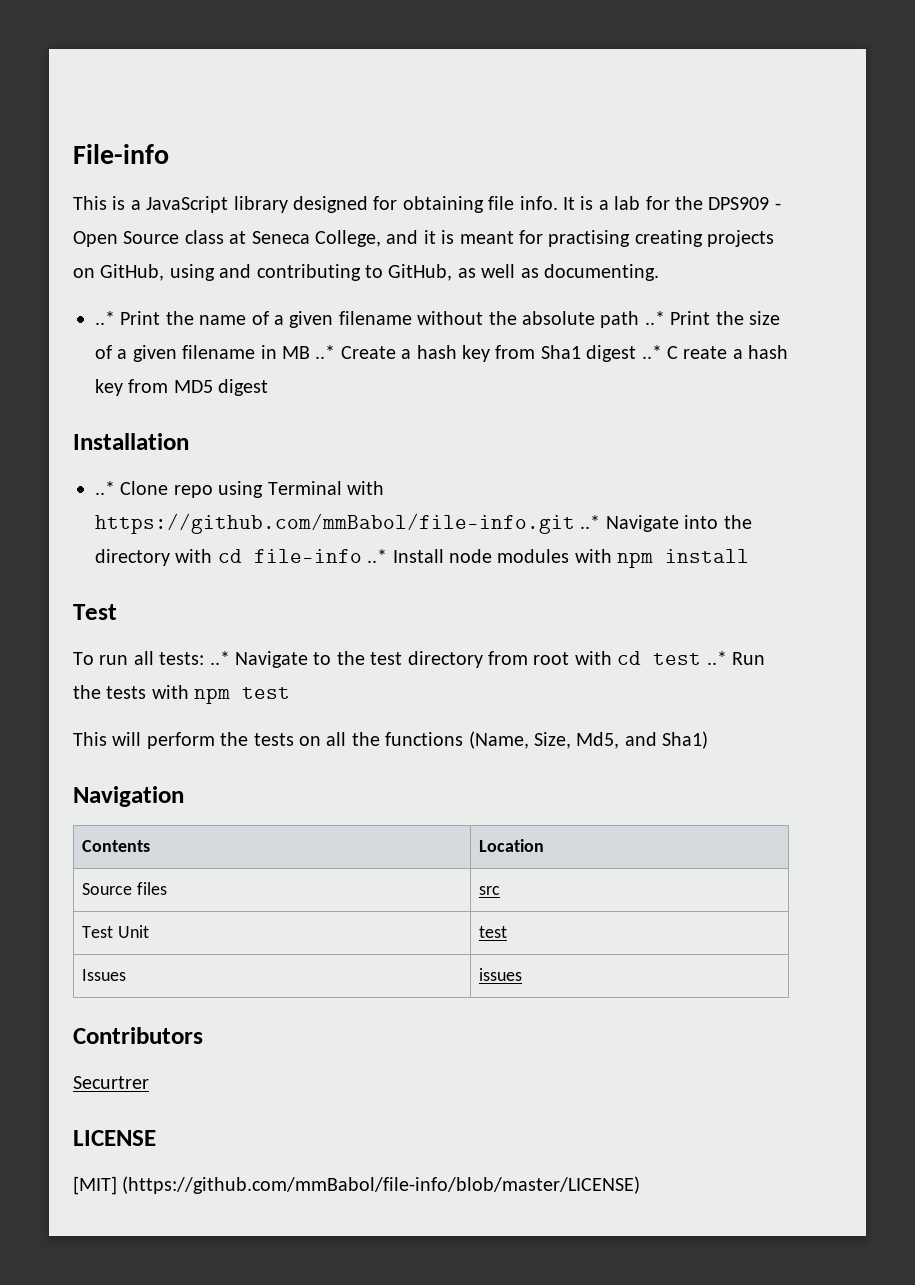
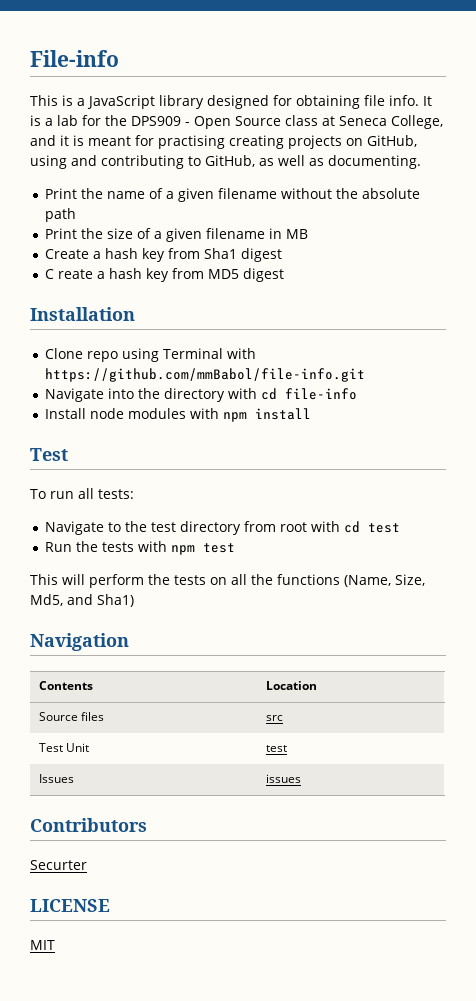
[95,311,115,325] ..* -> (421, 162) none
[644,311,665,325] ..* -> (76, 215) //
[315,345,336,359] ..* -> (308, 234) //
[641,345,662,359] ..* -> (282, 255) //
[95,481,115,495] ..* -> (135, 314) none
[580,515,601,529] ..* -> (365, 375) //
[367,549,388,563] ..* -> (357, 394) //
[209,651,230,665] ..* -> (134, 494) //
[706,651,727,665] ..* -> (400, 528) //
[73,1076,149,1089] Securtrer -> [30,860,87,870] Securter
[73,1176,641,1195] [MIT] (https://github.com/mmBabol/file-info/blob/master/LICENSE) -> [30,940,55,950] MIT

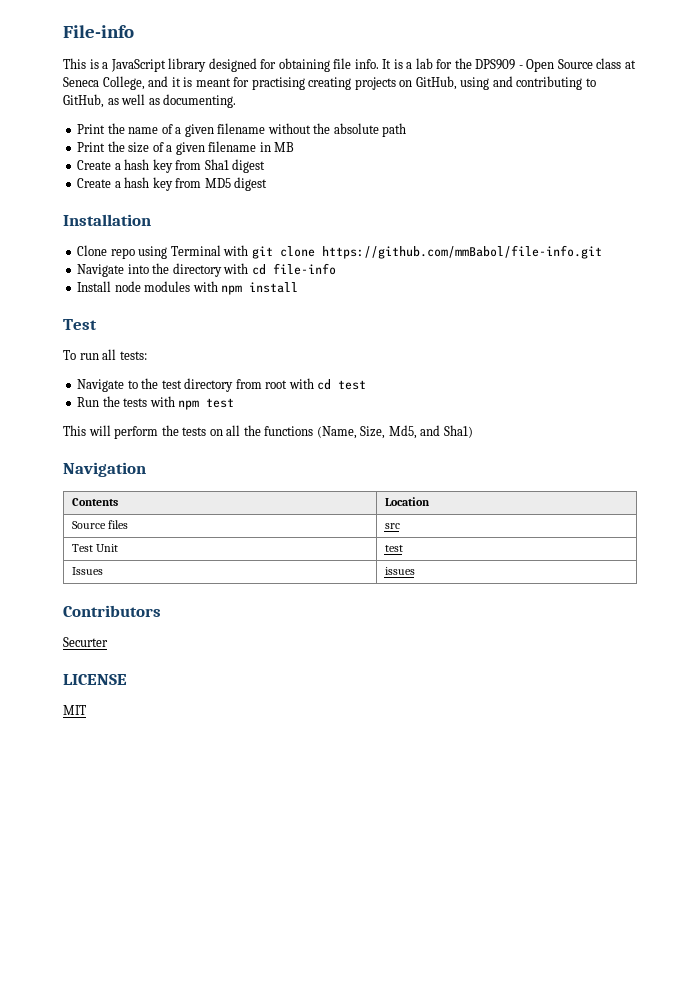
[44,269,93,279] C reate -> [77,178,112,188] Create
(256, 353) none -> [251,246,315,259] git clone

